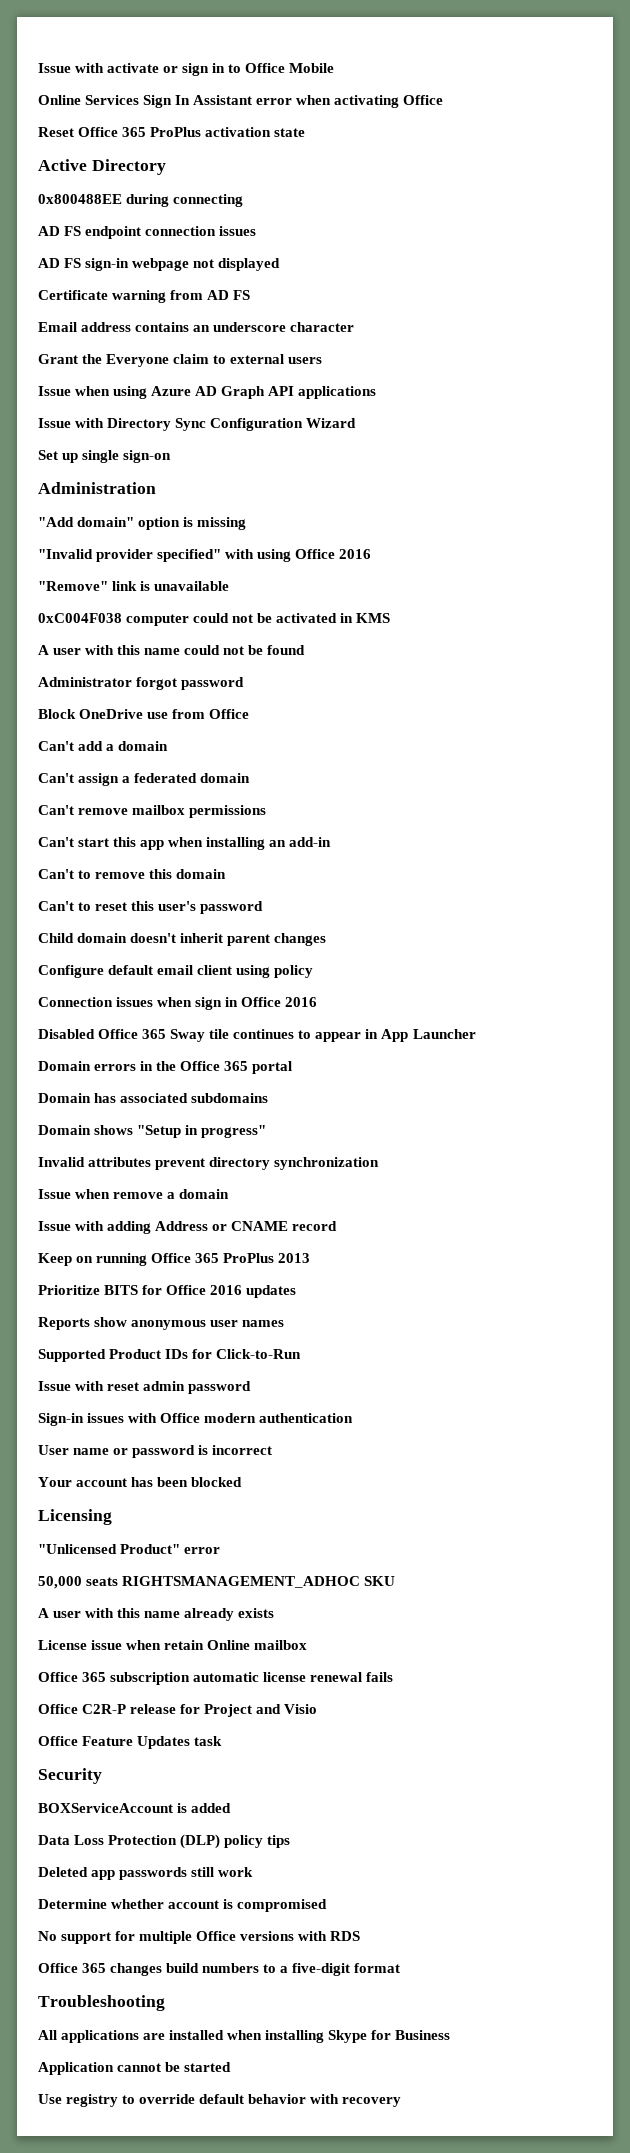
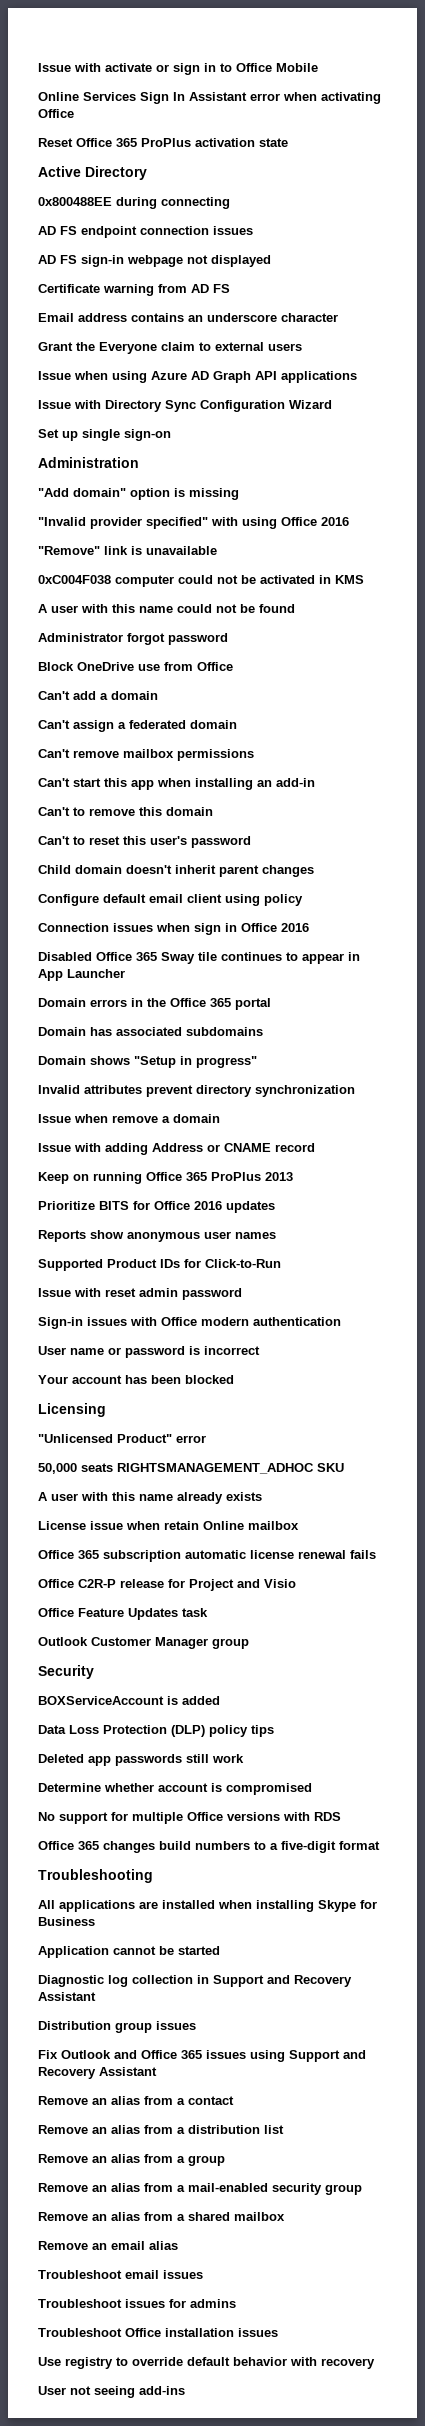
(223, 1741) none -> [38,1637,249,1649] // Outlook Customer Manager group
(232, 2067) none -> [38,1975,352,1987] [38,1992,96,2001] [38,2021,196,2033] [38,2050,366,2062] [38,2067,157,2079] [38,2096,234,2105] [38,2125,284,2134] [38,2154,225,2166] [38,2183,362,2195] [38,2212,285,2221] [38,2241,178,2250] [38,2270,203,2279] [38,2299,236,2308] [38,2328,278,2337] // Diagnostic log collection in Support and Recovery Assistant // Distribution group issues // Fix Outlook and Office 365 issues using Support and Recovery Assistant // Remove an alias from a contact // Remove an alias from a distribution list // Remove an alias from a group // Remove an alias from a mail-enabled security group // Remove an alias from a shared mailbox // Remove an email alias // Troubleshoot email issues // Troubleshoot issues for admins // Troubleshoot Office installation issues
(402, 2102) none -> [38,2386,185,2398] // User not seeing add-ins

